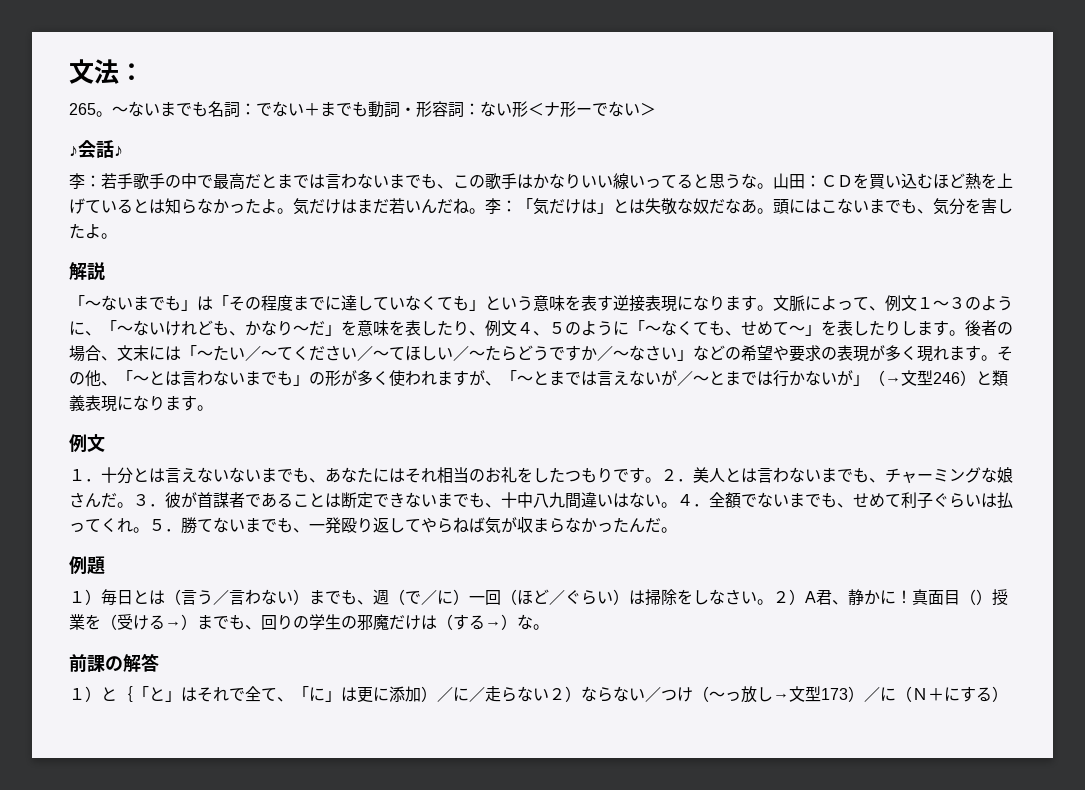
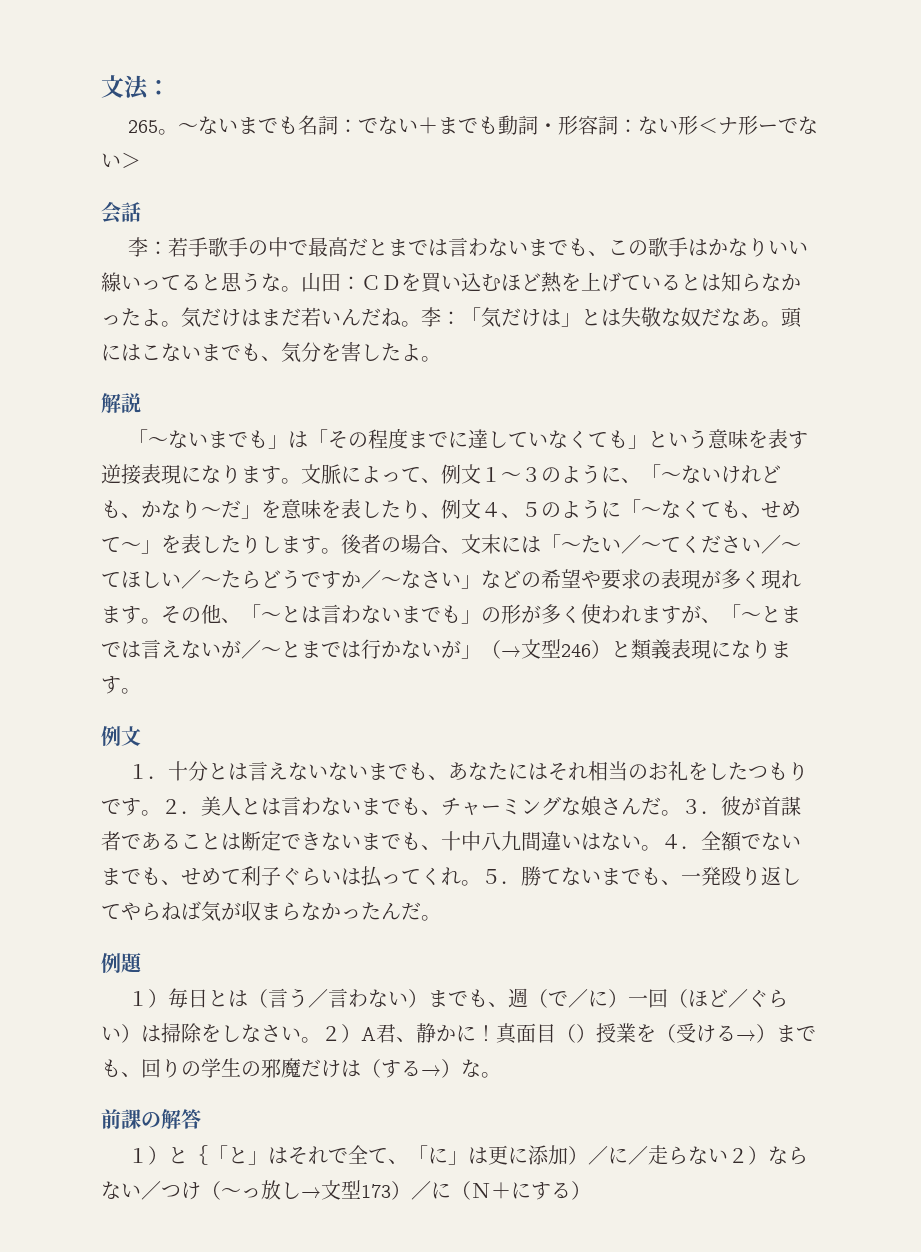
[69,146,78,156] ♪ -> (141, 160) none
[114,146,123,156] ♪ -> (141, 212) none

